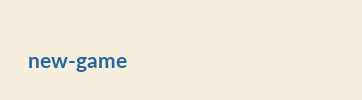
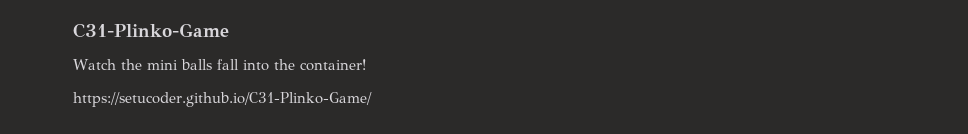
[28,57,127,72] new-game -> [73,23,229,38] [73,59,366,71] [73,92,372,107] C31-Plinko-Game // Watch the mini balls fall into the container! // https://setucoder.github.io/C31-Plinko-Game/

